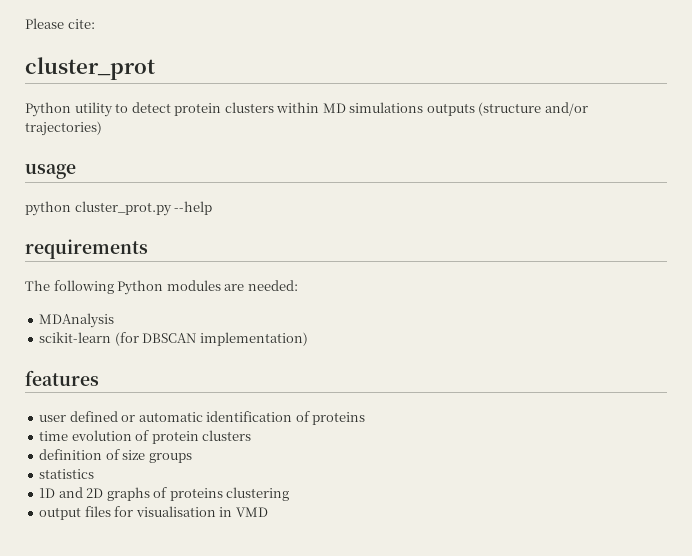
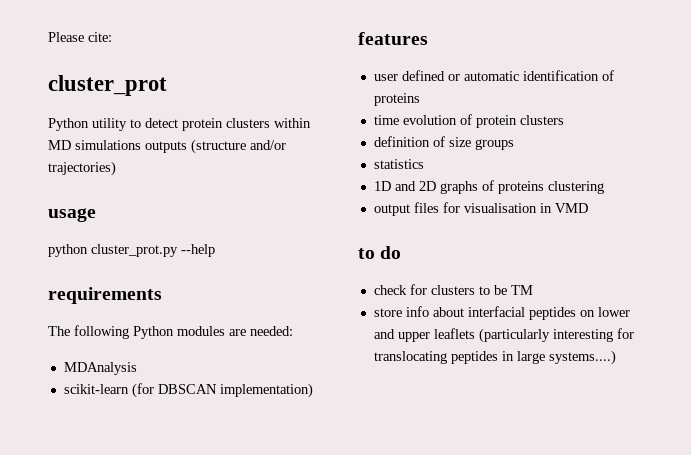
(268, 512) none -> [358,246,402,259] [373,284,533,295] [373,306,630,320] [373,328,634,343] [373,350,616,365] // to do // check for clusters to be TM // store info about interfacial peptides on lower and upper leaflets (particularly interesting for translocating peptides in large systems....)

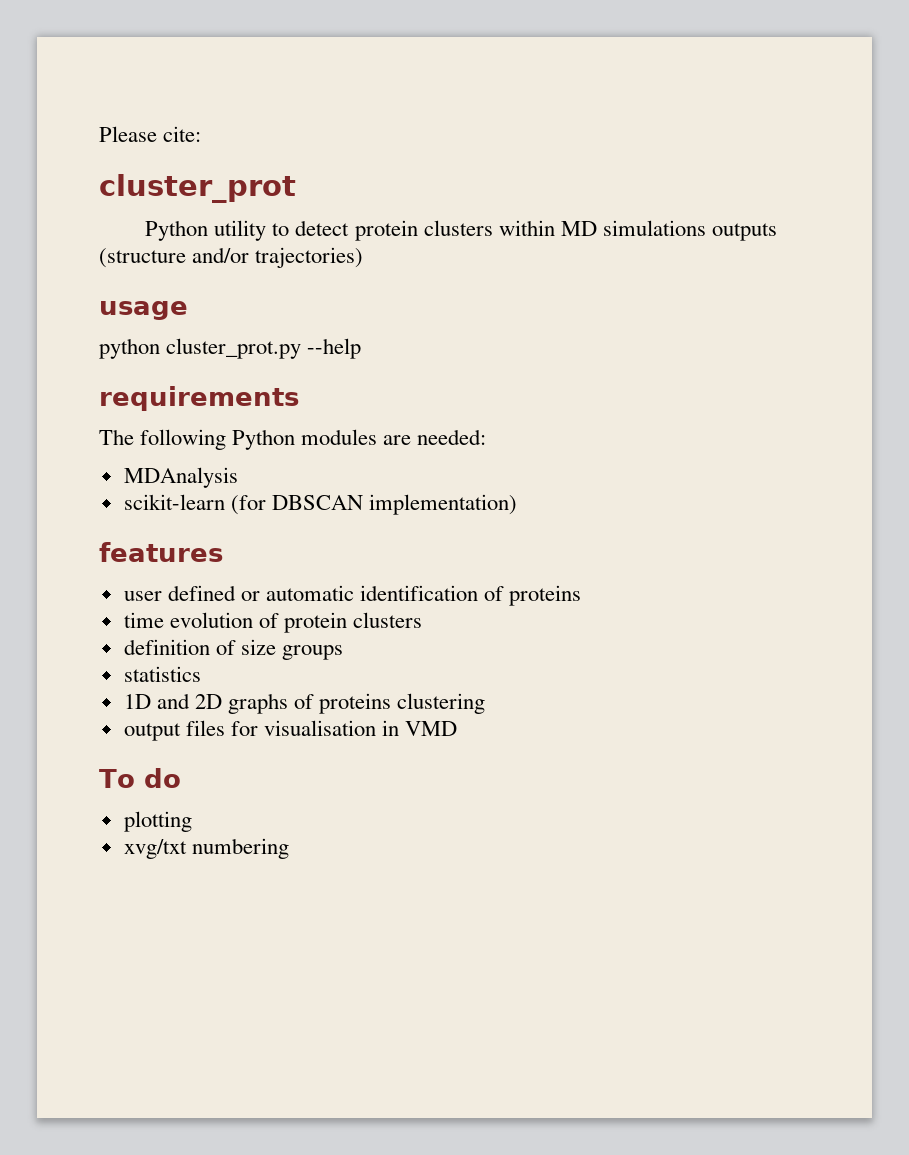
[358,248,375,259] to -> [99,769,135,788] To
[373,284,533,295] [373,306,630,320] [373,328,634,343] [373,350,616,365] check for clusters to be TM // store info about interfacial peptides on lower and upper leaflets (particularly interesting for translocating peptides in large systems....) -> [123,811,192,832] [123,838,289,859] plotting // xvg/txt numbering

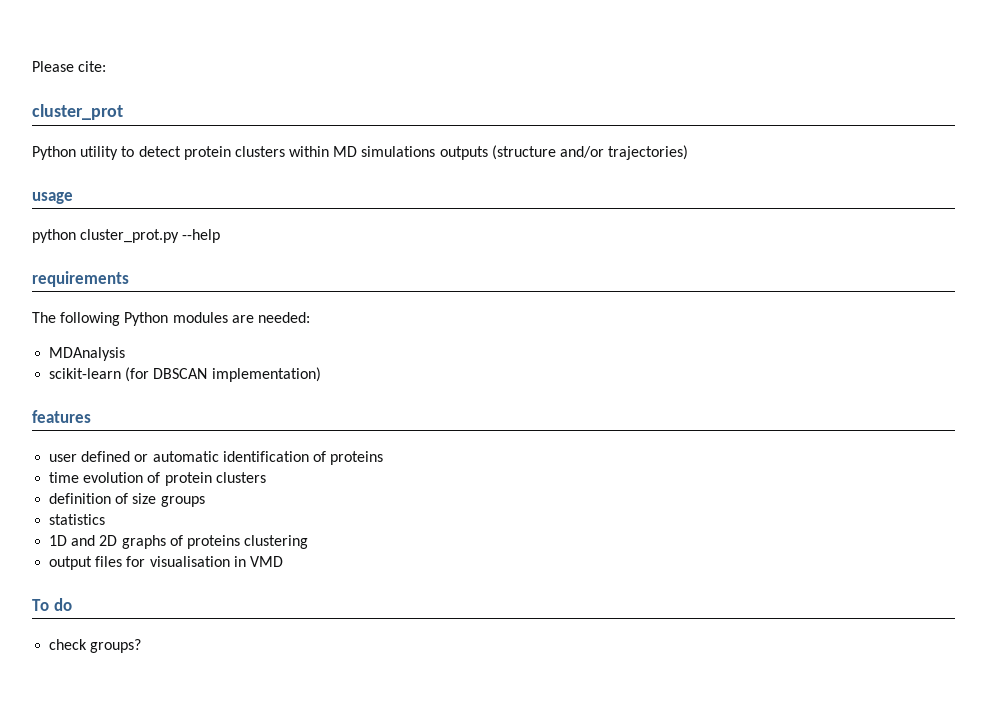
[123,811,192,832] [123,838,289,859] plotting // xvg/txt numbering -> [49,639,142,653] check groups?

